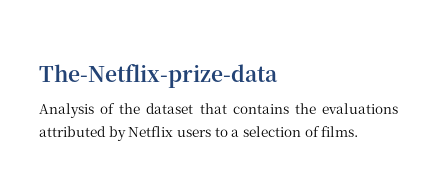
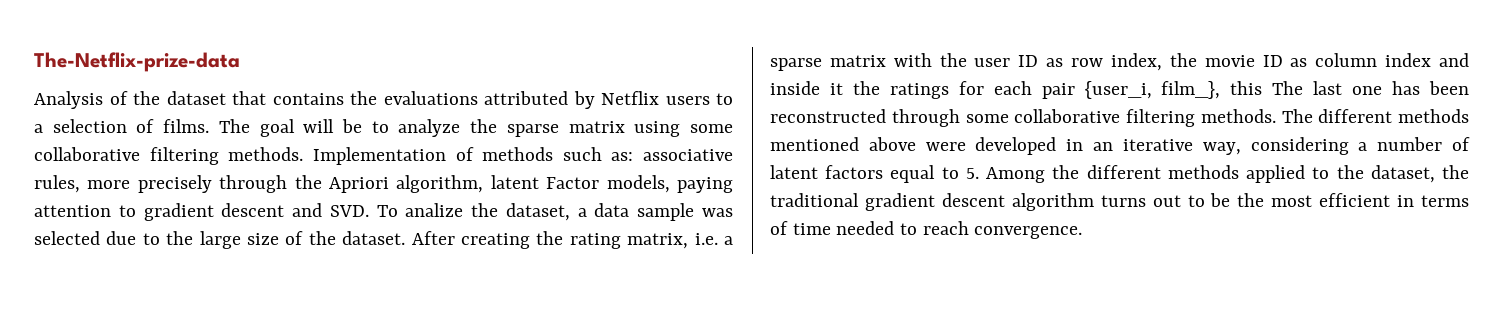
(359, 131) none -> [218,119,733,137] [34,147,733,165] [34,175,733,193] [34,203,733,221] [34,231,733,249] [770,53,1469,71] [770,81,1469,99] [770,109,1469,127] [770,137,1470,155] [770,165,1470,183] [770,193,1469,211] [770,221,1083,239] The goal will be to analyze the sparse matrix using some collaborative filtering methods. Implementation of methods such as: associative rules, more precisely through the Apriori algorithm, latent Factor models, paying attention to gradient descent and SVD. To analize the dataset, a data sample was selected due to the large size of the dataset. After creating the rating matrix, i.e. a sparse matrix with the user ID as row index, the movie ID as column index and inside it the ratings for each pair {user_i, film_}, this The last one has been reconstructed through some collaborative filtering methods. The different methods mentioned above were developed in an iterative way, considering a number of latent factors equal to 5. Among the different methods applied to the dataset, the traditional gradient descent algorithm turns out to be the most efficient in terms of time needed to reach convergence.

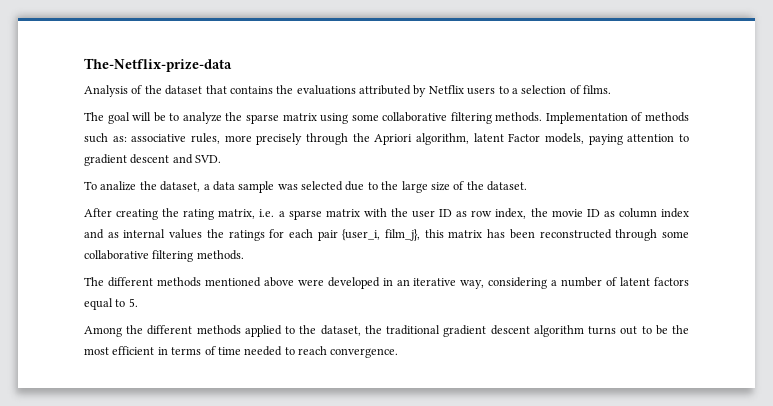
(210, 126) none -> (611, 89) //
(369, 211) none -> (222, 159) //
(406, 238) none -> (527, 186) //
[770,81,843,95] inside it -> [107,229,203,239] as internal values
[1161,81,1383,99] film_}, this The last one -> [385,229,483,241] film_j}, this matrix
(1276, 116) none -> (244, 255) //
(979, 173) none -> (138, 302) //

